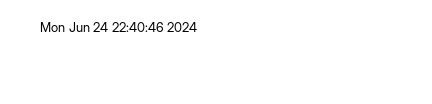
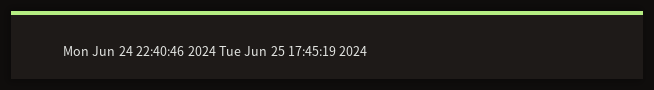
(198, 27) none -> [218,46,368,56] Tue Jun 25 17:45:19 2024

